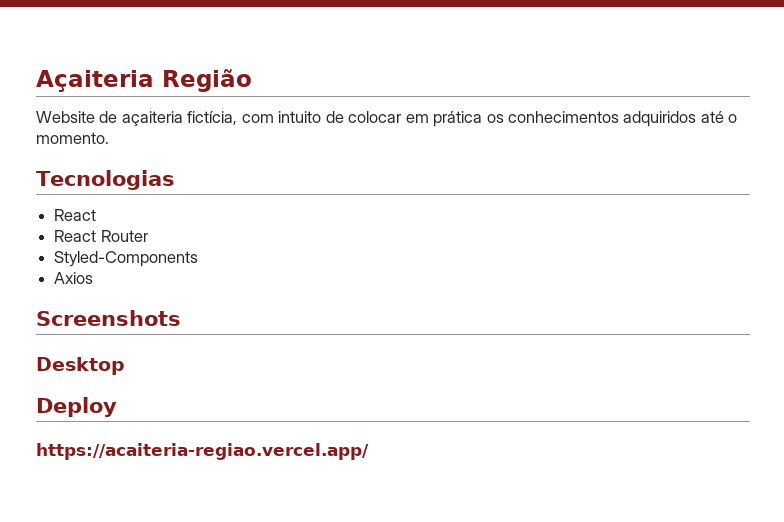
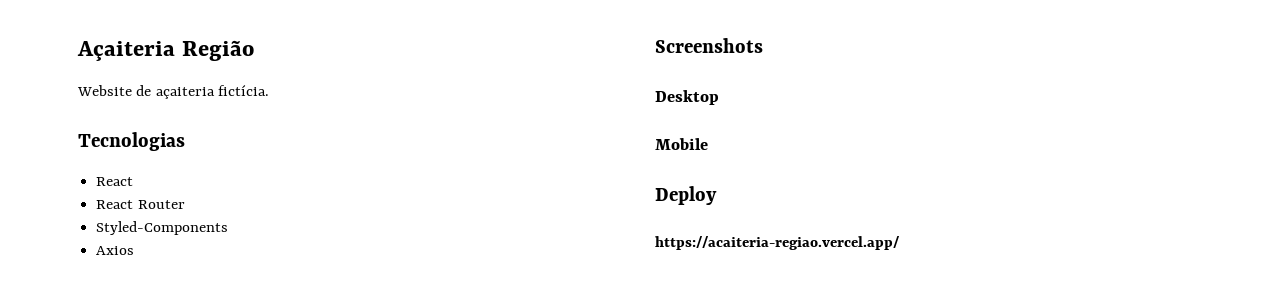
[187,111,738,127] [36,132,109,144] fictícia, com intuito de colocar em prática os conhecimentos adquiridos até o momento. -> [218,85,270,96] fictícia.
(125, 366) none -> [655,138,708,150] // Mobile

